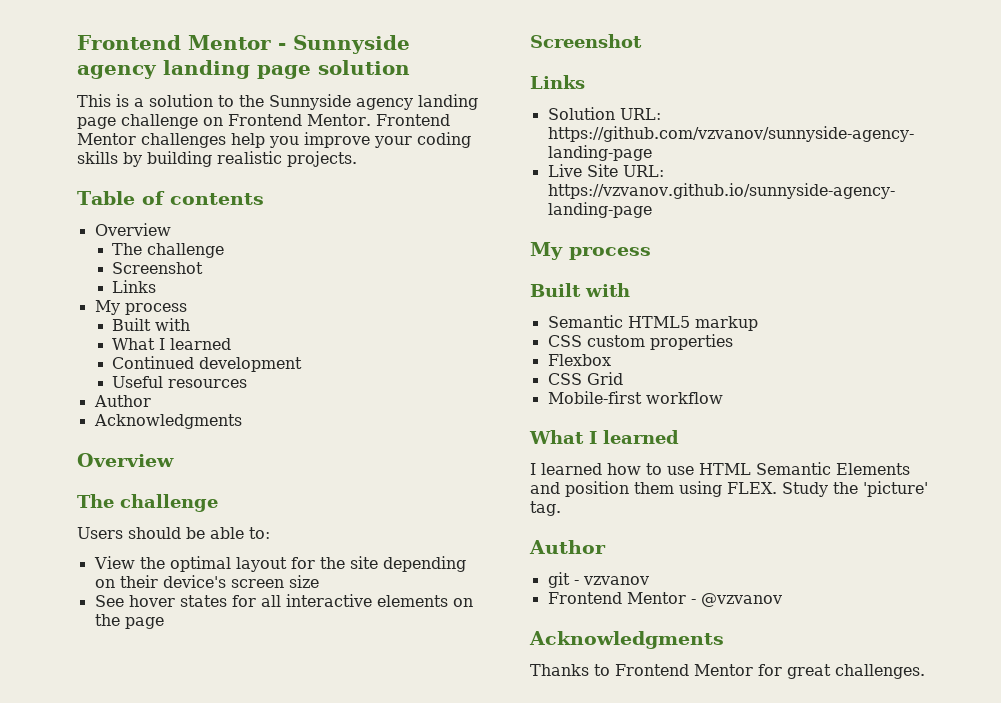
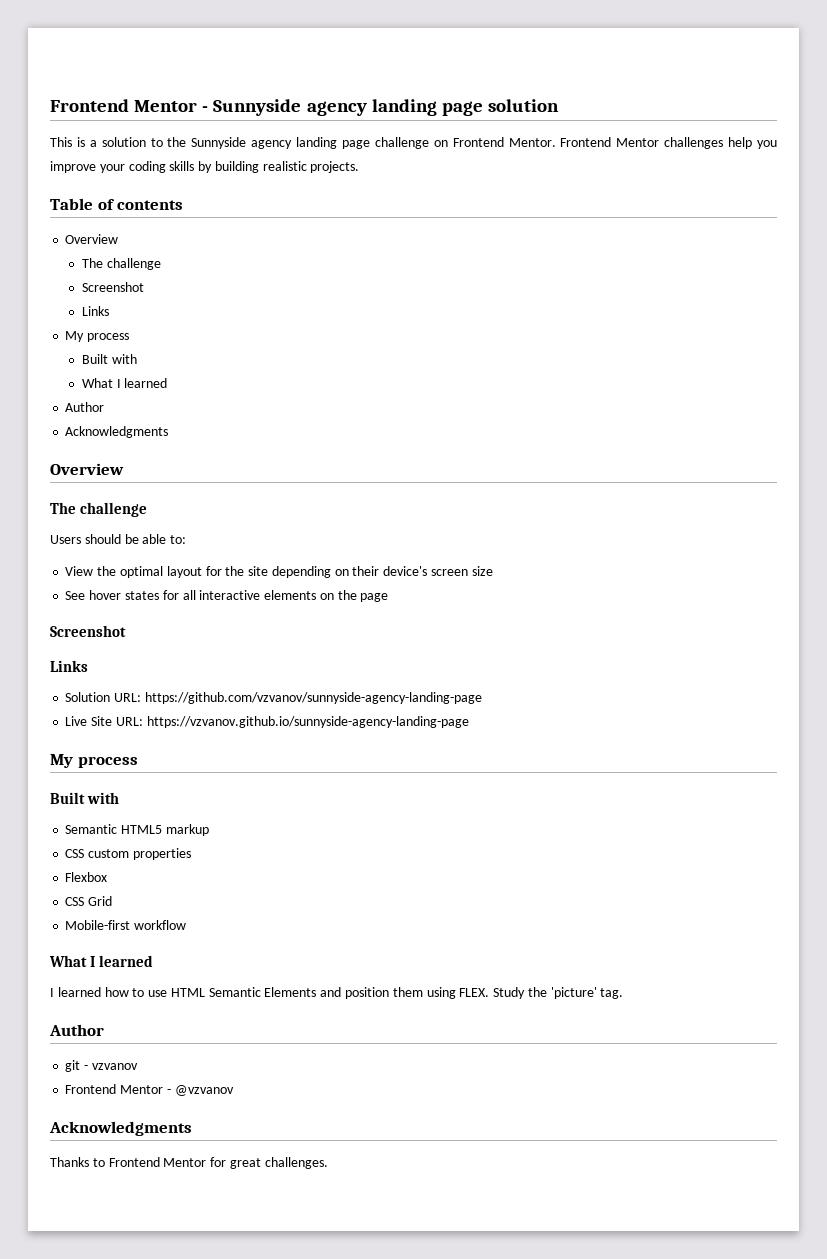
[112,356,303,372] [112,376,248,388] // Continued development // Useful resources -> (168, 383) none

